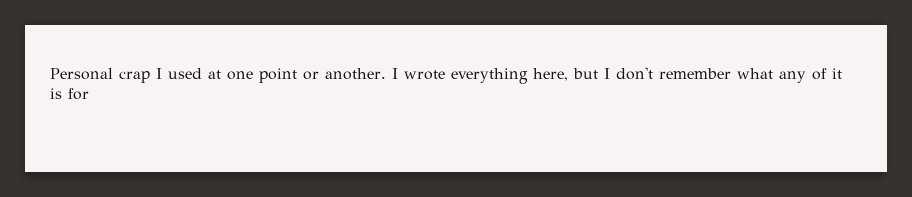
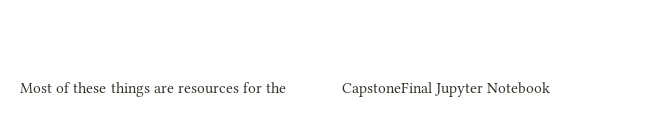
[50,67,842,84] [50,88,89,100] Personal crap I used at one point or another. I wrote everything here, but I don't remember what any of it is for -> [20,82,551,97] Most of these things are resources for the CapstoneFinal Jupyter Notebook

